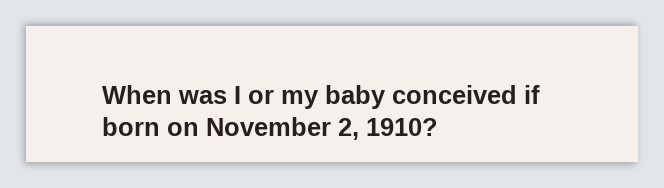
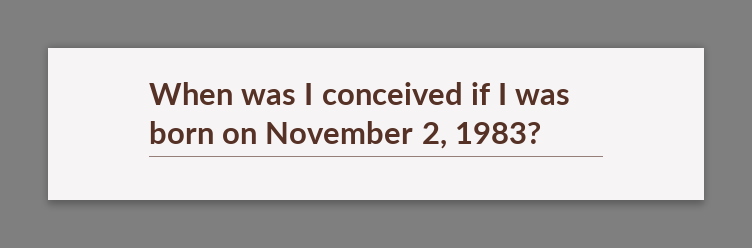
[248,85,540,109] or my baby conceived if -> [321,82,571,105] conceived if I was
[366,118,438,136] 1910? -> [454,122,541,144] 1983?

